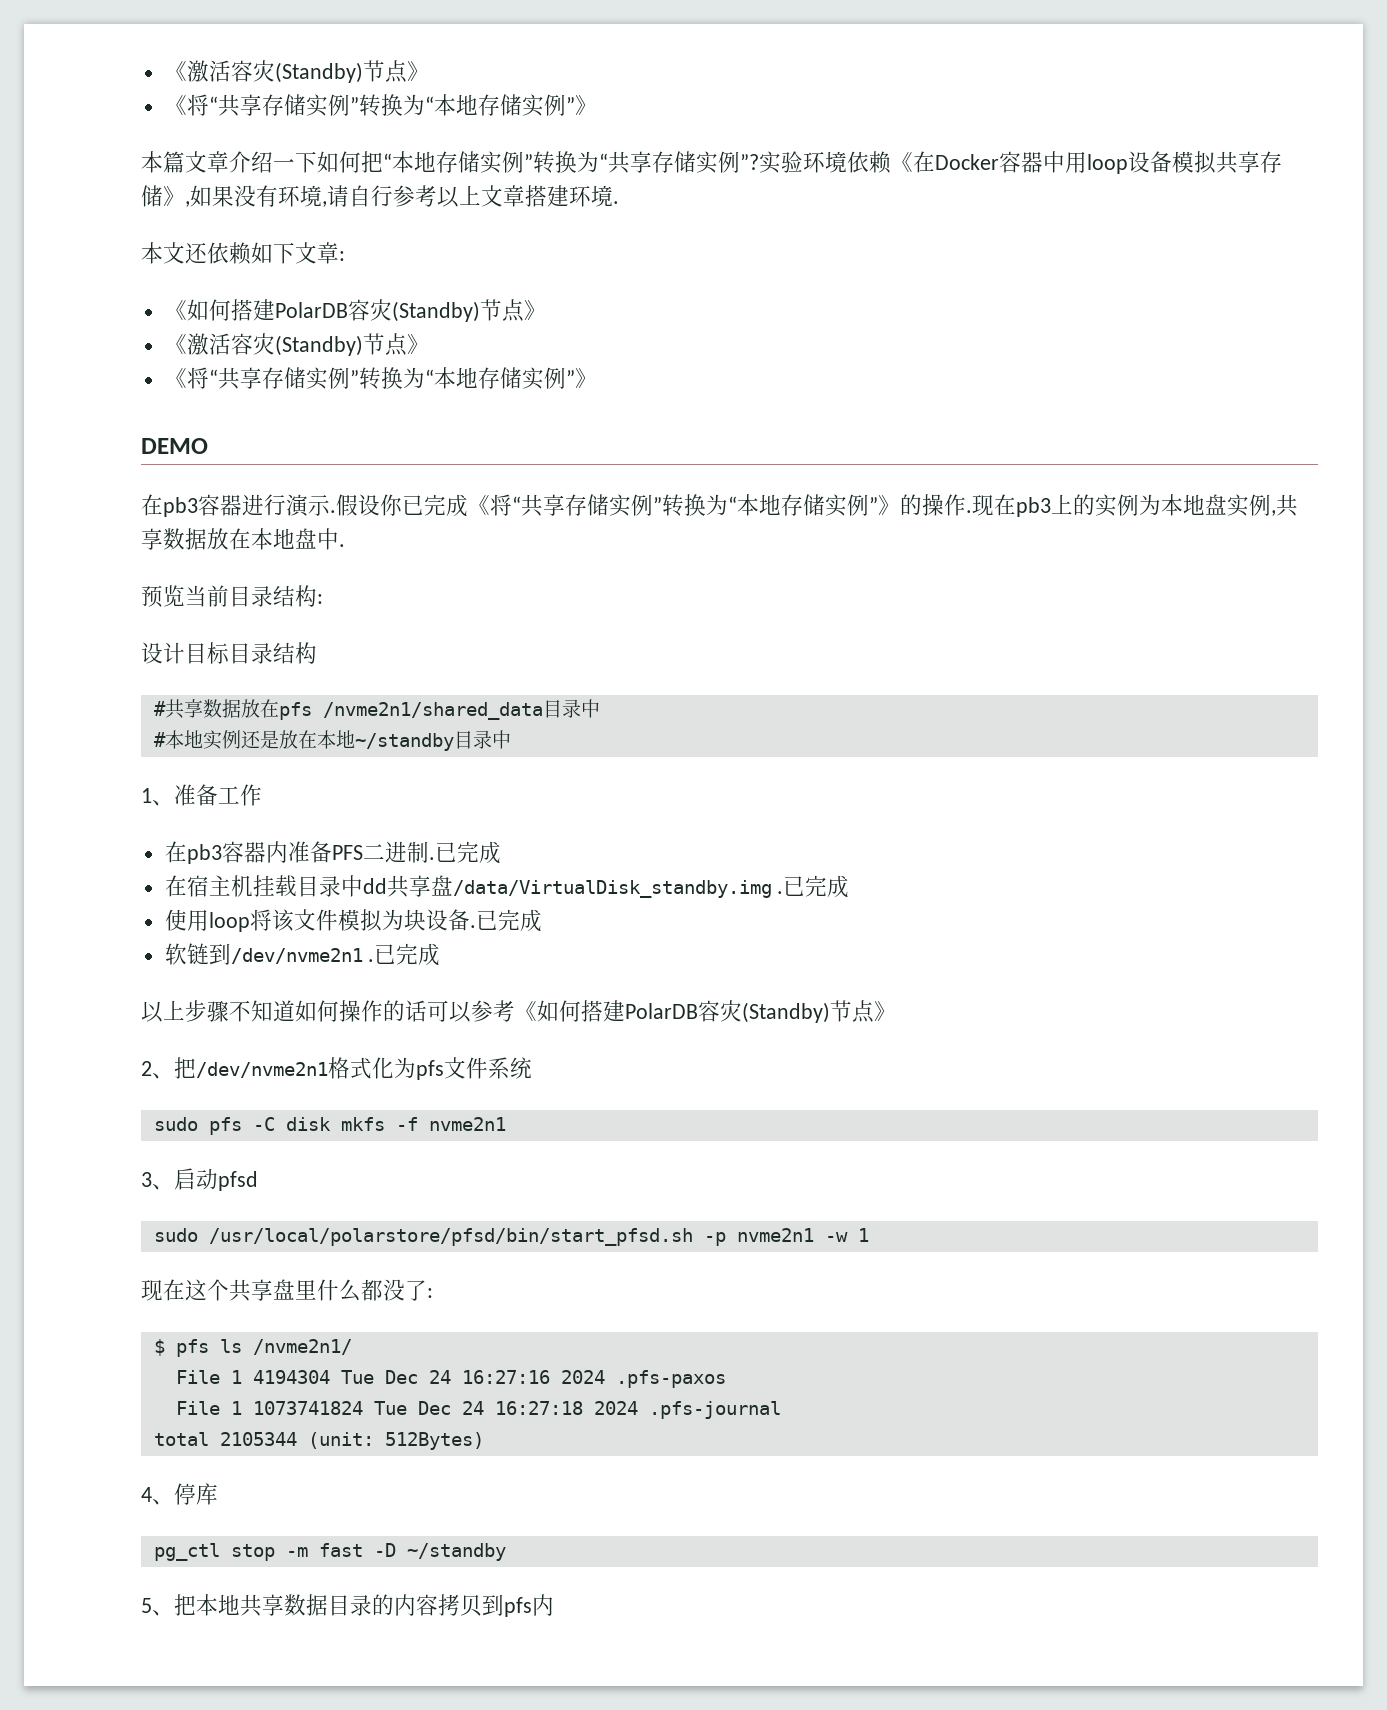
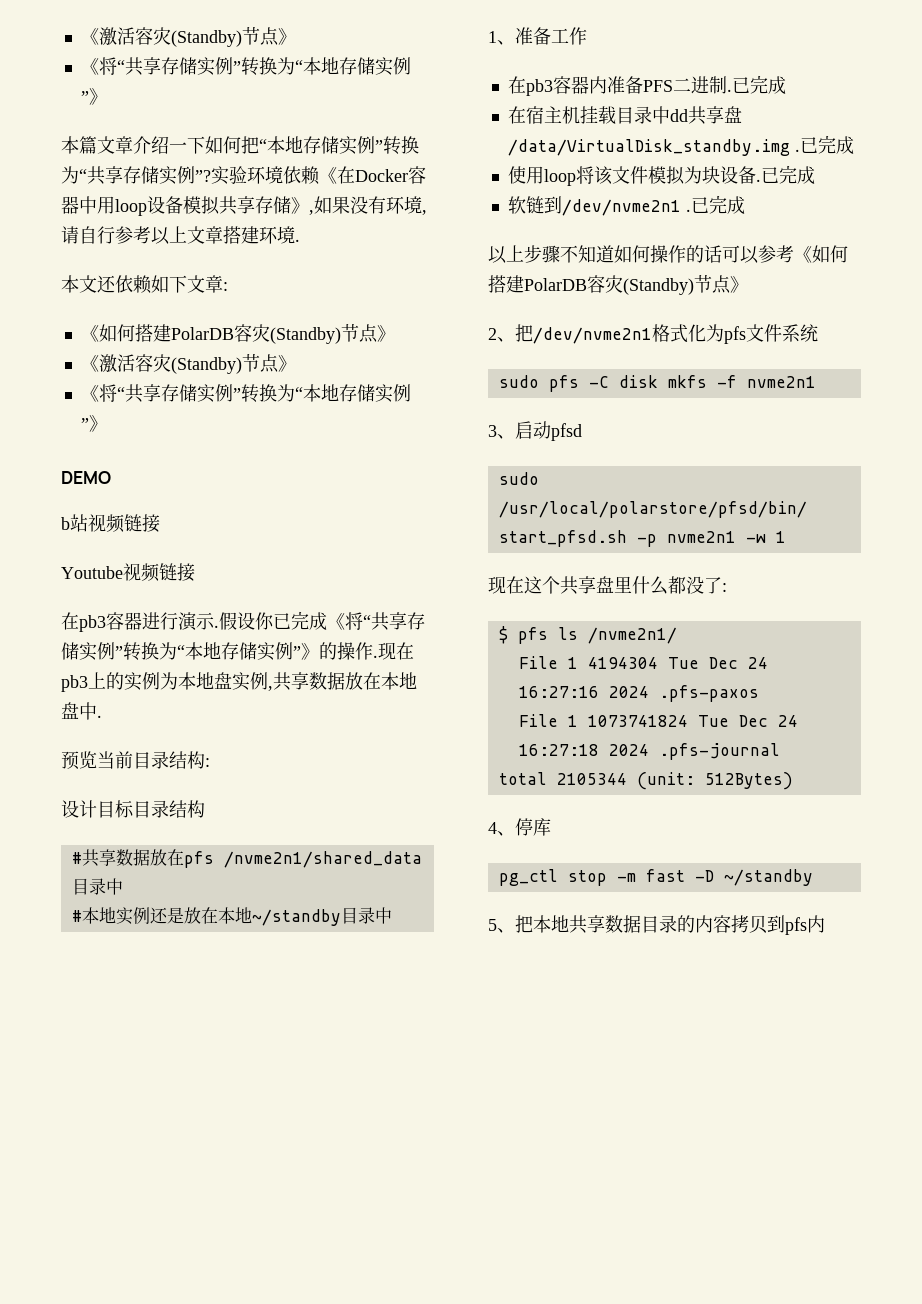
(208, 446) none -> [61,514,160,533] [61,563,195,582] // b站视频链接 // Youtube视频链接

